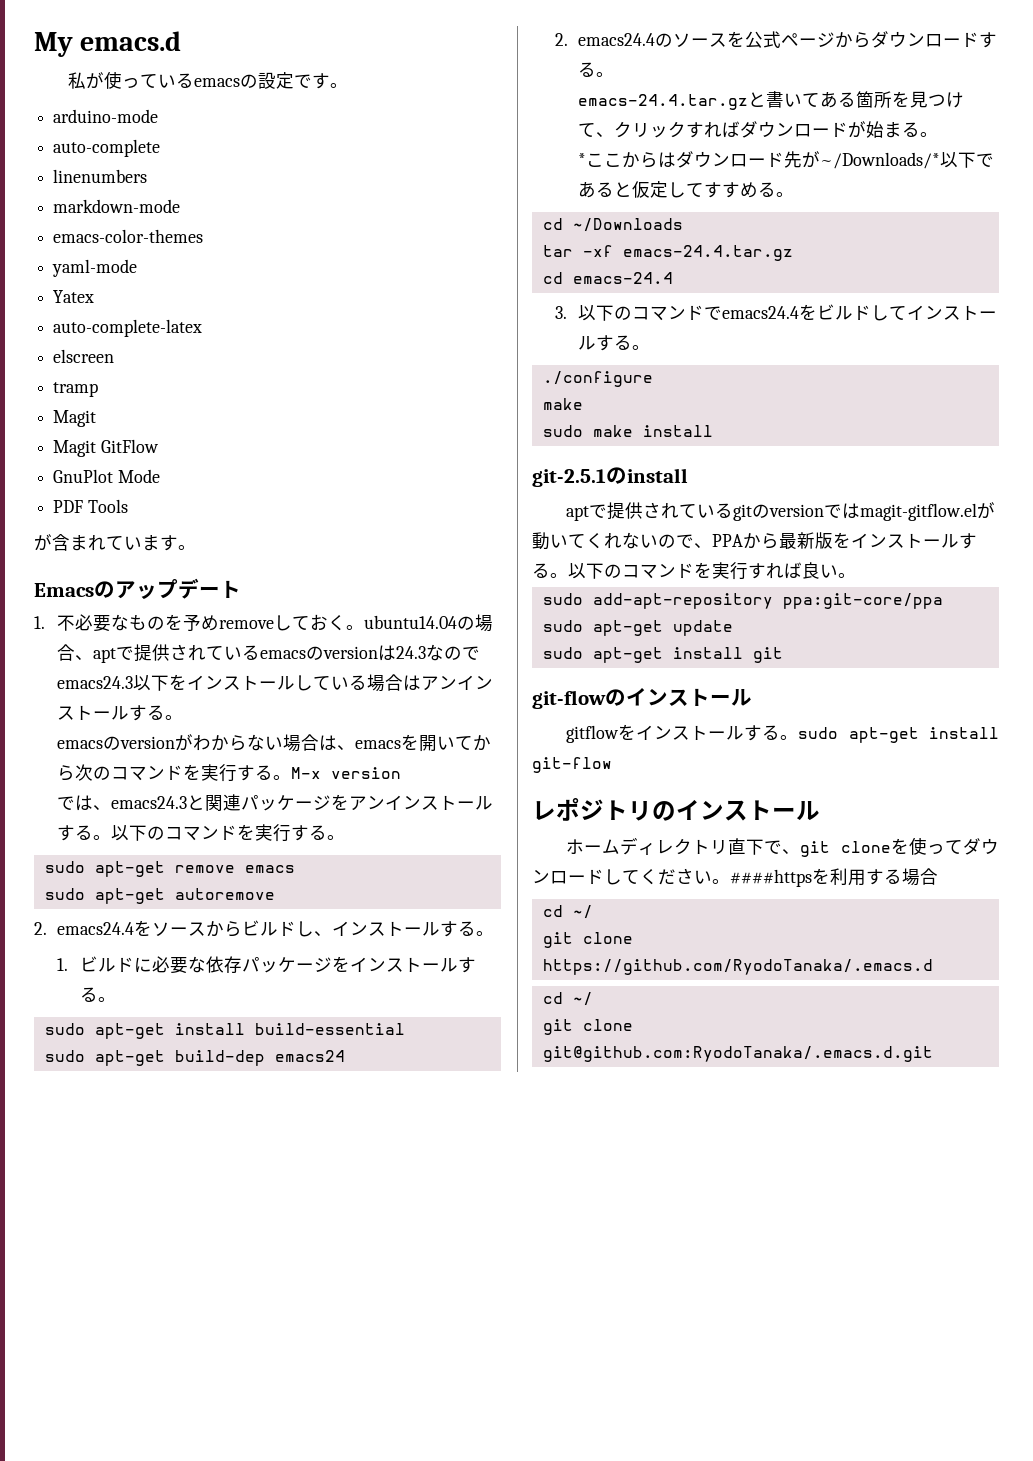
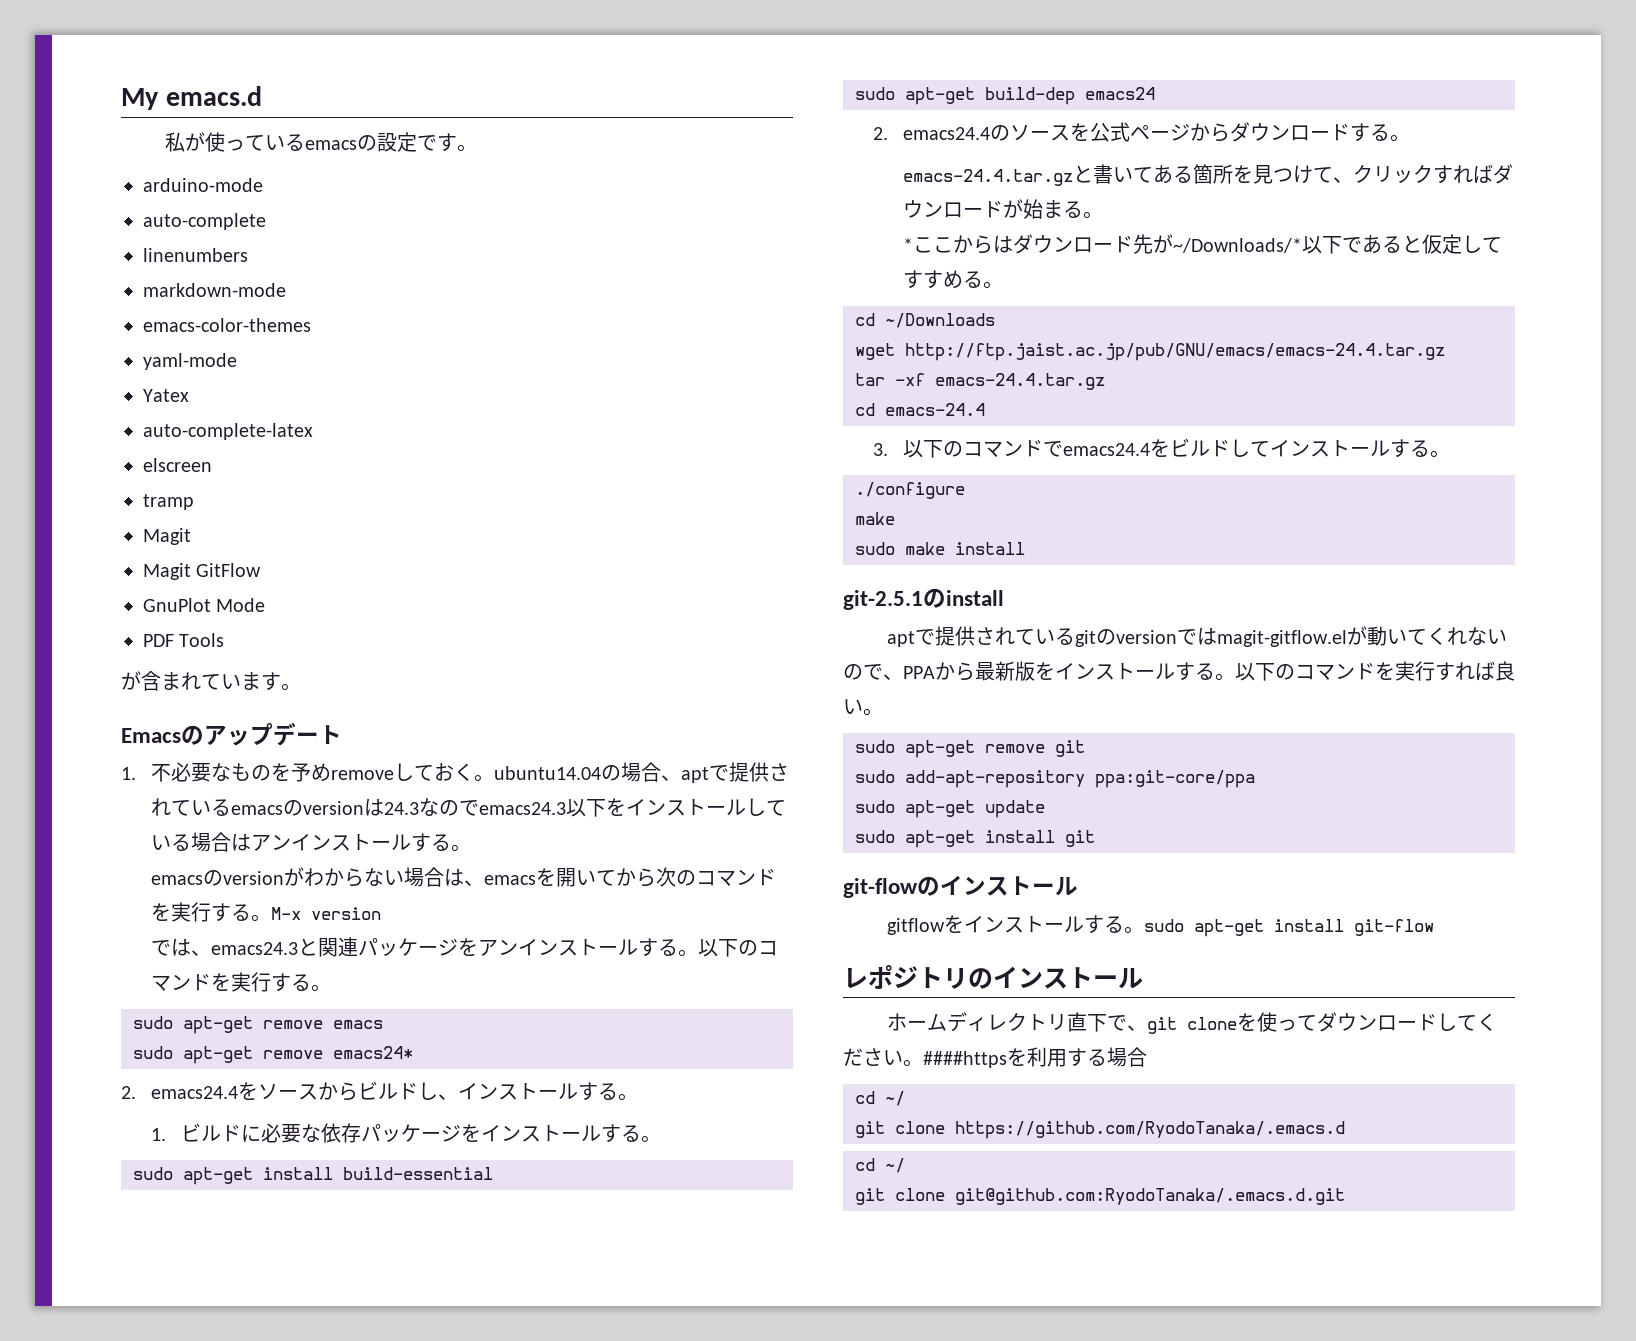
[174,888,275,900] autoremove -> [263,1046,413,1059] remove emacs24*
(683, 225) none -> [855,343,1445,361] // wget http://ftp.jaist.ac.jp/pub/GNU/emacs/emacs-24.4.tar.gz
(856, 575) none -> [855,740,1085,758] // sudo apt-get remove git

